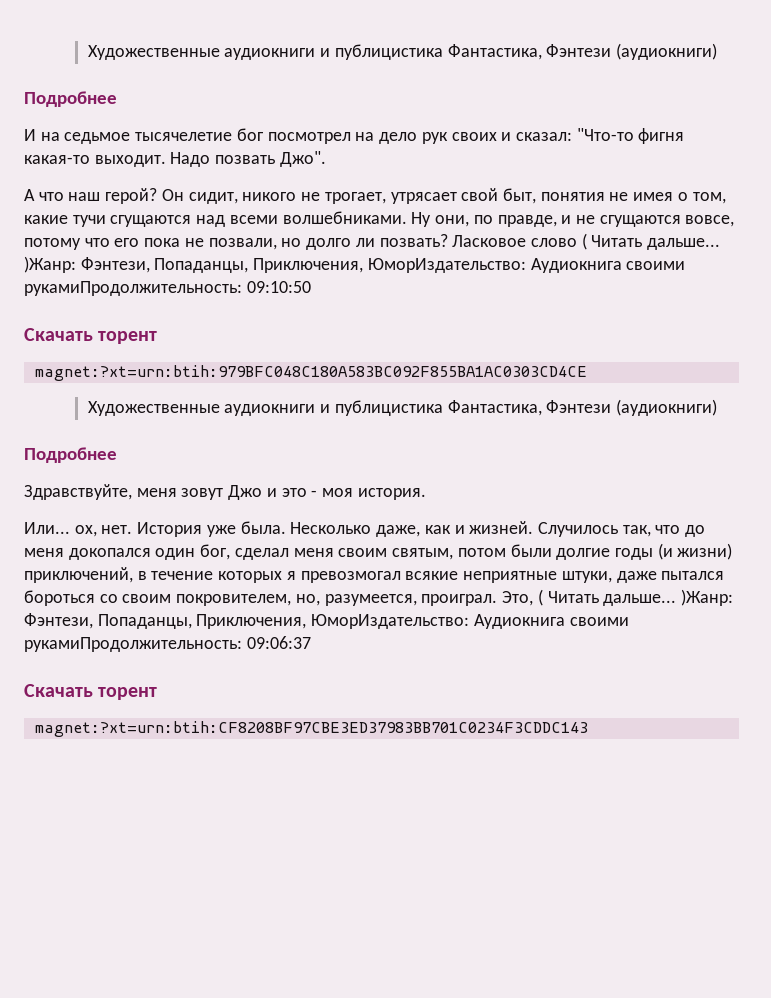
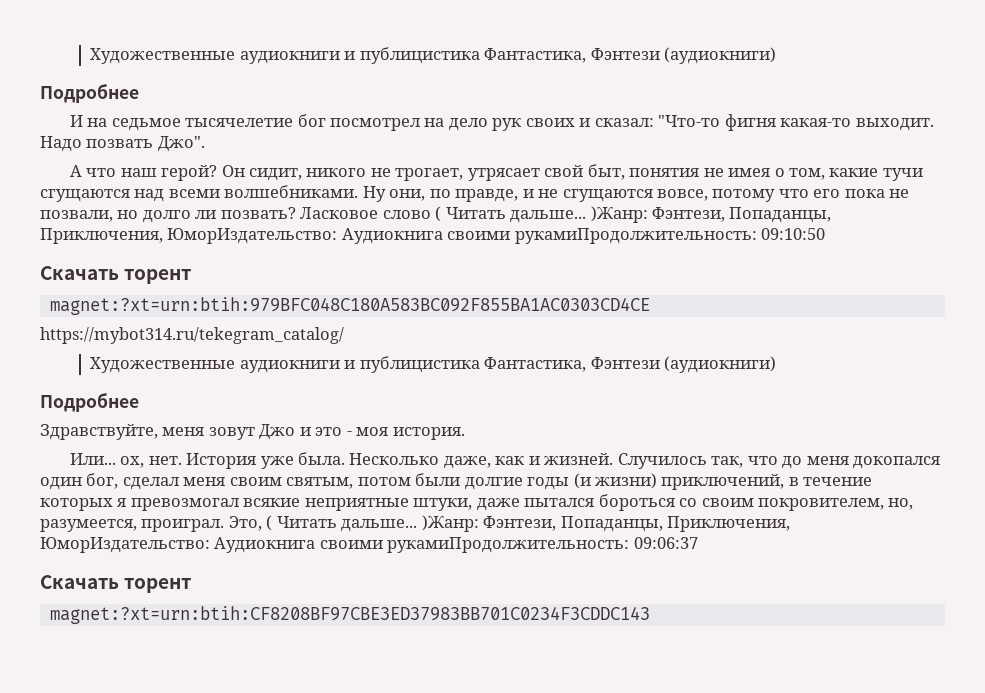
(587, 373) none -> [40,327,344,344] // https://mybot314.ru/tekegram_catalog/

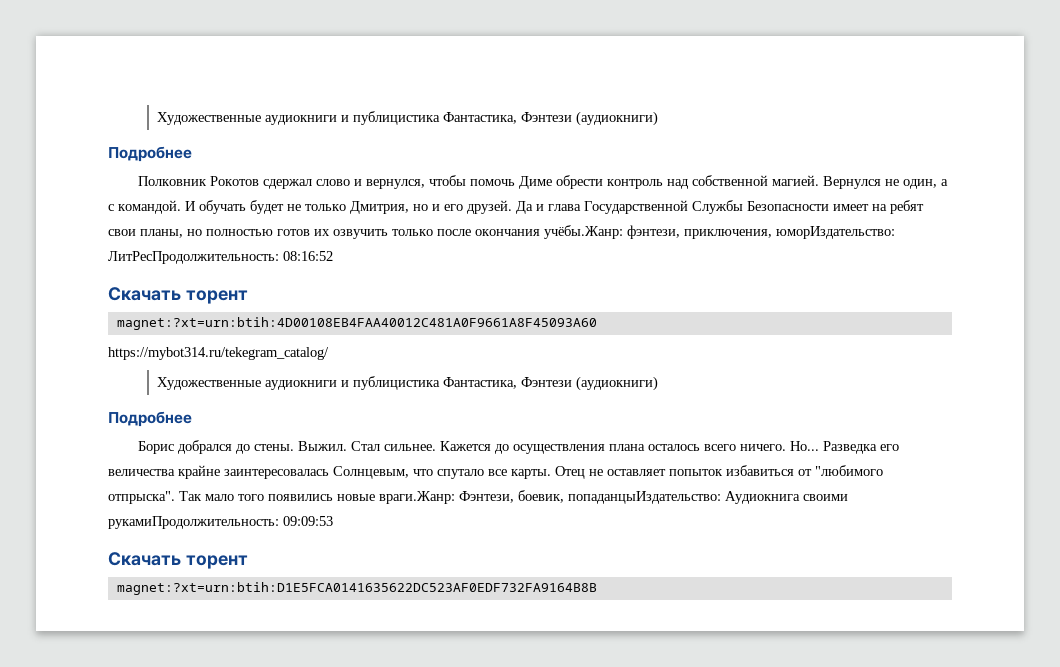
[90,47,776,64] [40,83,139,103] [69,114,934,131] [40,136,205,152] [69,164,923,181] [40,185,910,202] [40,206,832,223] [40,228,826,244] [40,266,192,284] [49,297,650,315] Художественные аудиокниги и публицистика Фантастика, Фэнтези (аудиокниги) // Подробнее // И на седьмое тысячелетие бог посмотрел на дело рук своих и сказал: "Что-то фигня какая-то выходит. Надо позвать Джо". // А что наш герой? Он сидит, никого не трогает, утрясает свой быт, понятия не имея о том, какие тучи сгущаются над всеми волшебниками. Ну они, по правде, и не сгущаются вовсе, потому что его пока не позвали, но долго ли позвать? Ласковое слово ( Читать дальше... )Жанр: Фэнтези, Попаданцы, Приключения, ЮморИздательство: Аудиокнига своими рукамиПродолжительность: 09:10:50 // Скачать торент // magnet:?xt=urn:btih:979BFC048C180A583BC092F855BA1AC0303CD4CE -> [156,111,658,126] [108,146,192,162] [138,175,949,189] [108,200,924,214] [108,225,895,239] [108,251,333,264] [108,287,248,304] [116,317,597,330] Художественные аудиокниги и публицистика Фантастика, Фэнтези (аудиокниги) // Подробнее // Полковник Рокотов сдержал слово и вернулся, чтобы помочь Диме обрести контроль над собственной магией. Вернулся не один, а с командой. И обучать будет не только Дмитрия, но и его друзей. Да и глава Государственной Службы Безопасности имеет на ребят свои планы, но полностью готов их озвучить только после окончания учёбы.Жанр: фэнтези, приключения, юморИздательство: ЛитРесПродолжительность: 08:16:52 // Скачать торент // magnet:?xt=urn:btih:4D00108EB4FAA40012C481A0F9661A8F45093A60
[40,424,465,440] [69,452,940,469] [40,473,873,490] [40,494,914,511] [40,515,791,532] [40,537,698,553] [40,575,192,593] [49,606,650,624] Здравствуйте, меня зовут Джо и это - моя история. // Или... ох, нет. История уже была. Несколько даже, как и жизней. Случилось так, что до меня докопался один бог, сделал меня своим святым, потом были долгие годы (и жизни) приключений, в течение которых я превозмогал всякие неприятные штуки, даже пытался бороться со своим покровителем, но, разумеется, проиграл. Это, ( Читать дальше... )Жанр: Фэнтези, Попаданцы, Приключения, ЮморИздательство: Аудиокнига своими рукамиПродолжительность: 09:06:37 // Скачать торент // magnet:?xt=urn:btih:CF8208BF97CBE3ED37983BB701C0234F3CDDC143 -> [138,440,900,454] [108,465,883,479] [108,490,848,504] [108,516,333,529] [108,552,248,569] [116,582,597,595] Борис добрался до стены. Выжил. Стал сильнее. Кажется до осуществления плана осталось всего ничего. Но... Разведка его величества крайне заинтересовалась Солнцевым, что спутало все карты. Отец не оставляет попыток избавиться от "любимого отпрыска". Так мало того появились новые враги.Жанр: Фэнтези, боевик, попаданцыИздательство: Аудиокнига своими рукамиПродолжительность: 09:09:53 // Скачать торент // magnet:?xt=urn:btih:D1E5FCA0141635622DC523AF0EDF732FA9164B8B

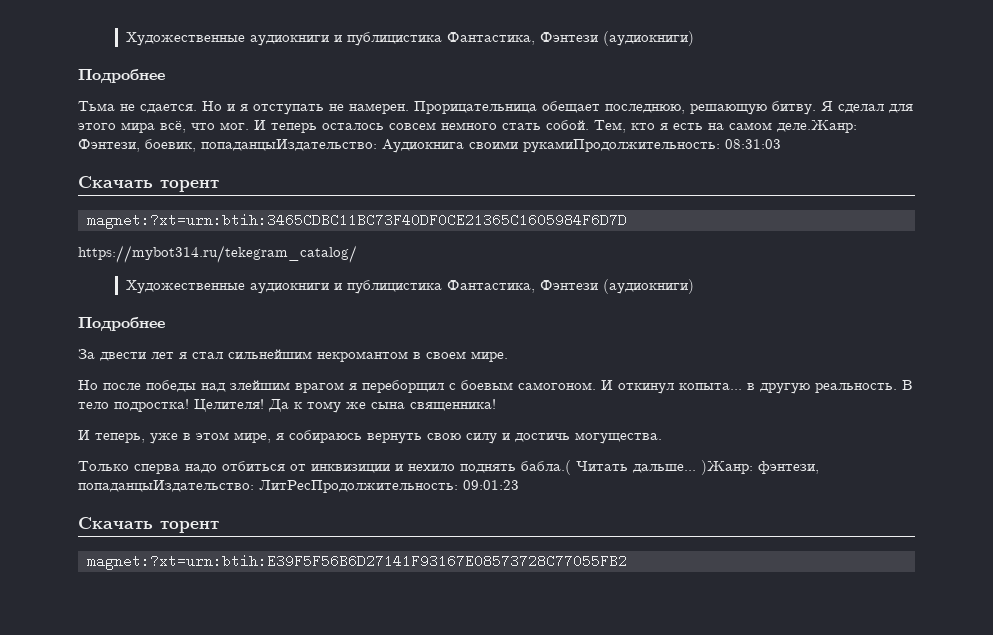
[156,111,658,126] [108,146,192,162] [138,175,949,189] [108,200,924,214] [108,225,895,239] [108,251,333,264] [108,287,248,304] [116,317,597,330] Художественные аудиокниги и публицистика Фантастика, Фэнтези (аудиокниги) // Подробнее // Полковник Рокотов сдержал слово и вернулся, чтобы помочь Диме обрести контроль над собственной магией. Вернулся не один, а с командой. И обучать будет не только Дмитрия, но и его друзей. Да и глава Государственной Службы Безопасности имеет на ребят свои планы, но полностью готов их озвучить только после окончания учёбы.Жанр: фэнтези, приключения, юморИздательство: ЛитРесПродолжительность: 08:16:52 // Скачать торент // magnet:?xt=urn:btih:4D00108EB4FAA40012C481A0F9661A8F45093A60 -> [125,31,694,46] [78,69,165,83] [78,101,913,115] [78,120,857,133] [78,139,781,153] [78,176,219,192] [87,213,627,229] Художественные аудиокниги и публицистика Фантастика, Фэнтези (аудиокниги) // Подробнее // Тьма не сдается. Но и я отступать не намерен. Прорицательница обещает последнюю, решающую битву. Я сделал для этого мира всё, что мог. И теперь осталось совсем немного стать собой. Тем, кто я есть на самом деле.Жанр: Фэнтези, боевик, попаданцыИздательство: Аудиокнига своими рукамиПродолжительность: 08:31:03 // Скачать торент // magnet:?xt=urn:btih:3465CDBC11BC73F40DF0CE21365C1605984F6D7D
[138,440,900,454] [108,465,883,479] [108,490,848,504] [108,516,333,529] [108,552,248,569] [116,582,597,595] Борис добрался до стены. Выжил. Стал сильнее. Кажется до осуществления плана осталось всего ничего. Но... Разведка его величества крайне заинтересовалась Солнцевым, что спутало все карты. Отец не оставляет попыток избавиться от "любимого отпрыска". Так мало того появились новые враги.Жанр: Фэнтези, боевик, попаданцыИздательство: Аудиокнига своими рукамиПродолжительность: 09:09:53 // Скачать торент // magnet:?xt=urn:btih:D1E5FCA0141635622DC523AF0EDF732FA9164B8B -> [78,349,508,362] [78,380,913,394] [78,399,496,413] [78,430,662,444] [78,460,819,475] [78,480,519,493] [78,517,219,533] [87,554,627,570] За двести лет я стал сильнейшим некромантом в своем мире. // Но после победы над злейшим врагом я переборщил с боевым самогоном. И откинул копыта... в другую реальность. В тело подростка! Целителя! Да к тому же сына священника! // И теперь, уже в этом мире, я собираюсь вернуть свою силу и достичь могущества. // Только сперва надо отбиться от инквизиции и нехило поднять бабла.( Читать дальше... )Жанр: фэнтези, попаданцыИздательство: ЛитРесПродолжительность: 09:01:23 // Скачать торент // magnet:?xt=urn:btih:E39F5F56B6D27141F93167E08573728C77055FB2

